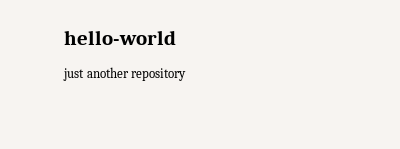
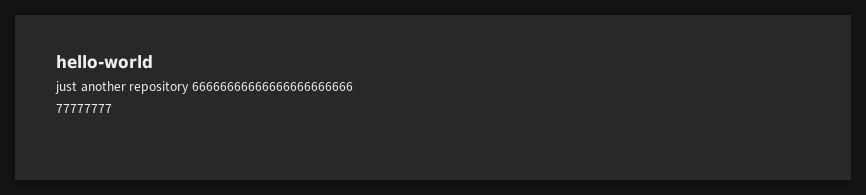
(187, 74) none -> [191,82,353,91] [56,104,112,113] 66666666666666666666666 // 77777777

